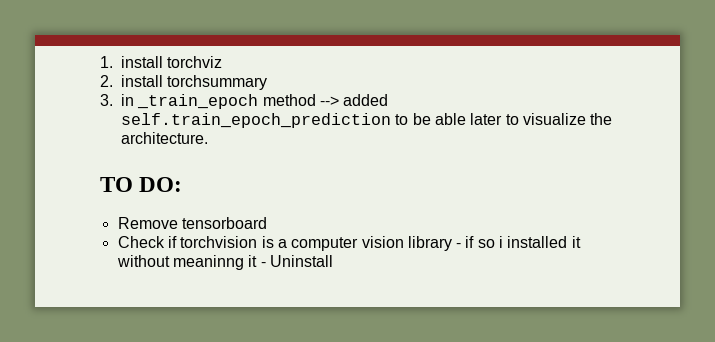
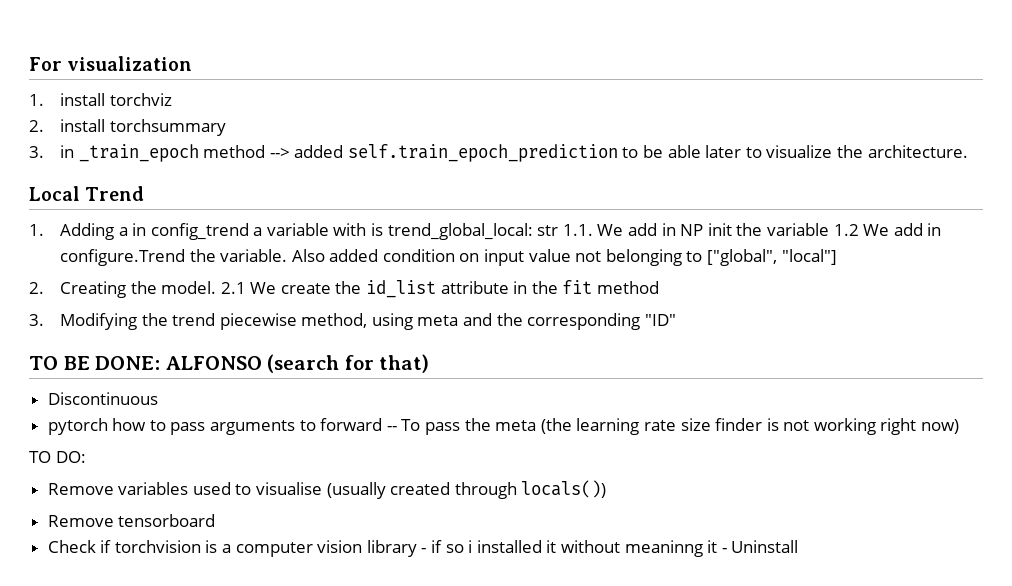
(100, 62) none -> [29,56,193,71] For visualization //
[100,177,183,192] TO DO: -> [29,186,145,201] [29,223,942,240] [59,249,837,266] [29,280,660,298] [29,313,676,330] [29,354,430,373] [47,392,158,405] [47,418,960,435] [29,451,86,463] [47,480,607,499] Local Trend // 1. Adding a in config_trend a variable with is trend_global_local: str 1.1. We add in NP init the variable 1.2 We add in configure.Trend the variable. Also added condition on input value not belonging to ["global", "local"] // 2. Creating the model. 2.1 We create the id_list attribute in the fit method // 3. Modifying the trend piecewise method, using meta and the corresponding "ID" // TO BE DONE: ALFONSO (search for that) // Discontinuous // pytorch how to pass arguments to forward -- To pass the meta (the learning rate size finder is not working right now) // TO DO: // Remove variables used to visualise (usually created through locals())

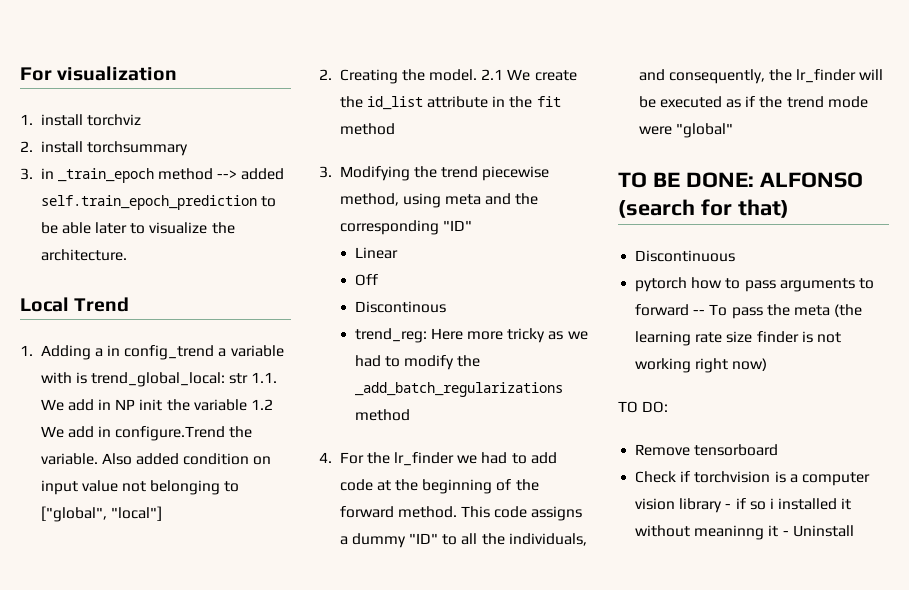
(676, 320) none -> [354,247,398,259] [354,274,378,286] [354,301,446,313] [354,328,588,343] [354,355,481,370] [354,382,563,397] [354,409,410,421] [319,452,557,466] [339,479,539,494] [339,506,583,521] [339,533,587,548] [638,69,884,84] [638,96,868,108] [638,123,733,138] // Linear // Off // Discontinous // trend_reg: Here more tricky as we had to modify the _add_batch_regularizations method // 4. For the lr_finder we had to add code at the beginning of the forward method. This code assigns a dummy "ID" to all the individuals, and consequently, the lr_finder will be executed as if the trend mode were "global"
[47,480,607,499] // Remove variables used to visualise (usually created through locals()) -> (669, 407) none

